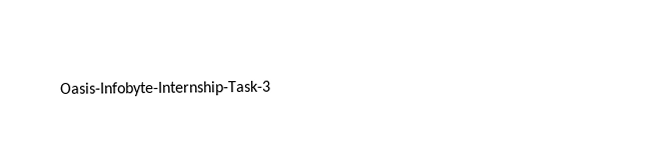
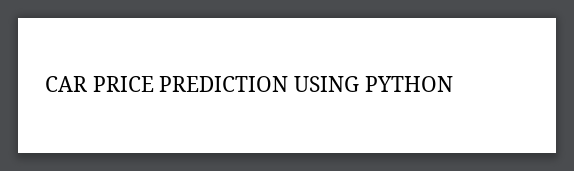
[60,80,271,97] Oasis-Infobyte-Internship-Task-3 -> [45,76,453,92] CAR PRICE PREDICTION USING PYTHON

